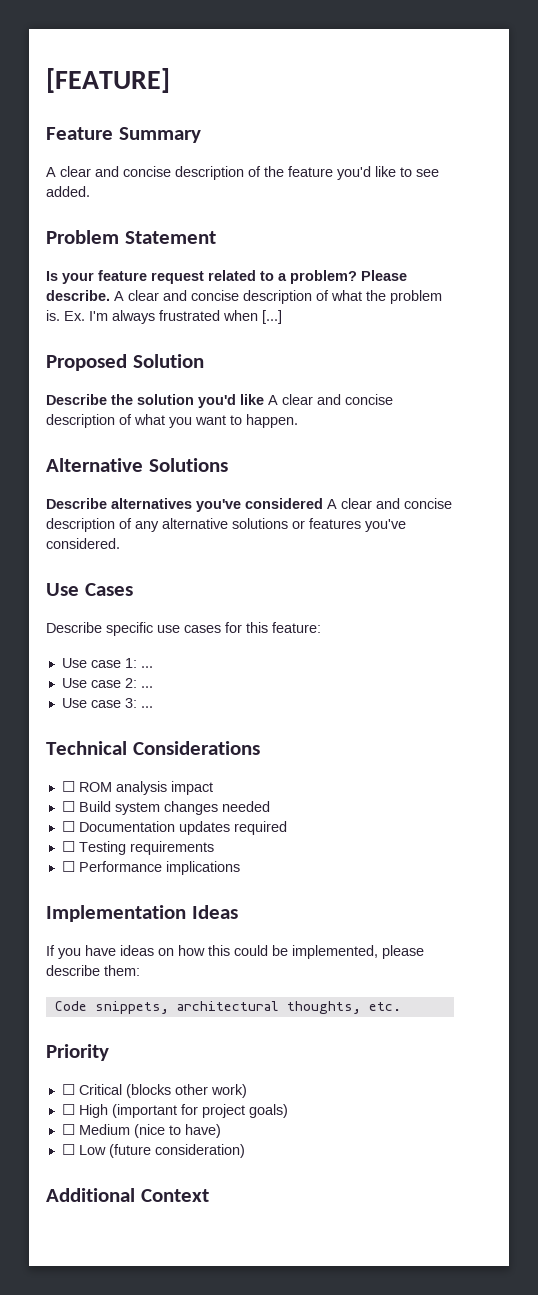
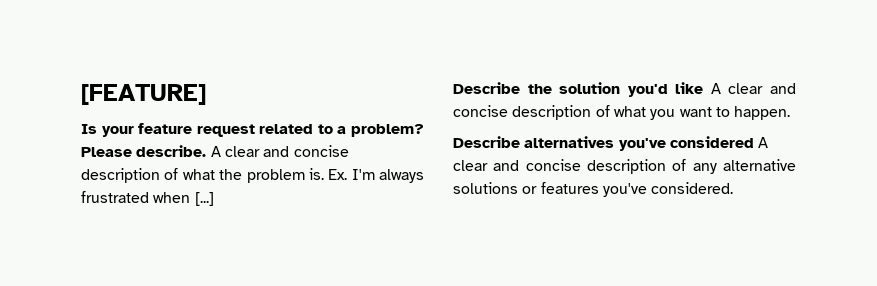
[46,127,201,143] [46,166,439,180] [46,186,90,197] [46,230,216,244] // Feature Summary // A clear and concise description of the feature you'd like to see added. // Problem Statement -> (206, 94) none
[46,354,204,371] // Proposed Solution -> (214, 199) none
[46,458,228,472] // Alternative Solutions -> (791, 113) none
[46,583,133,596] [46,622,321,636] [61,658,153,668] [61,678,153,688] [61,698,153,708] [46,741,260,755] [61,781,213,795] [61,801,270,815] [61,821,287,835] [61,841,214,855] [61,861,240,875] [46,905,238,922] [46,945,424,959] [46,965,140,976] [54,1001,401,1014] [46,1044,109,1061] [61,1084,247,1098] [61,1104,288,1118] [61,1124,221,1138] [61,1144,245,1158] [46,1188,209,1202] // Use Cases // Describe specific use cases for this feature: // Use case 1: ... // Use case 2: ... // Use case 3: ... // Technical Considerations // ☐ ROM analysis impact // ☐ Build system changes needed // ☐ Documentation updates required // ☐ Testing requirements // ☐ Performance implications // Implementation Ideas // If you have ideas on how this could be implemented, please describe them: // Code snippets, architectural thoughts, etc. // Priority // ☐ Critical (blocks other work) // ☐ High (important for project goals) // ☐ Medium (nice to have) // ☐ Low (future consideration) // Additional Context -> (734, 188) none

